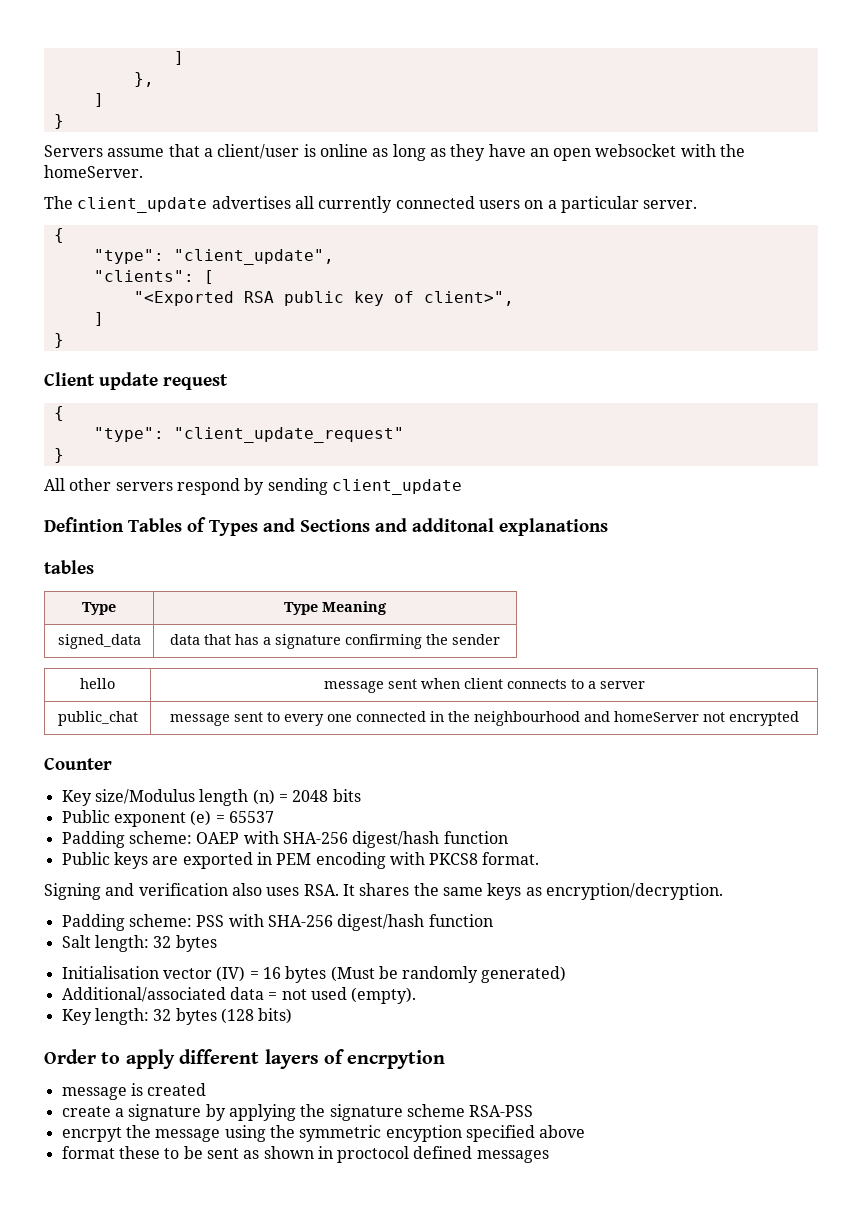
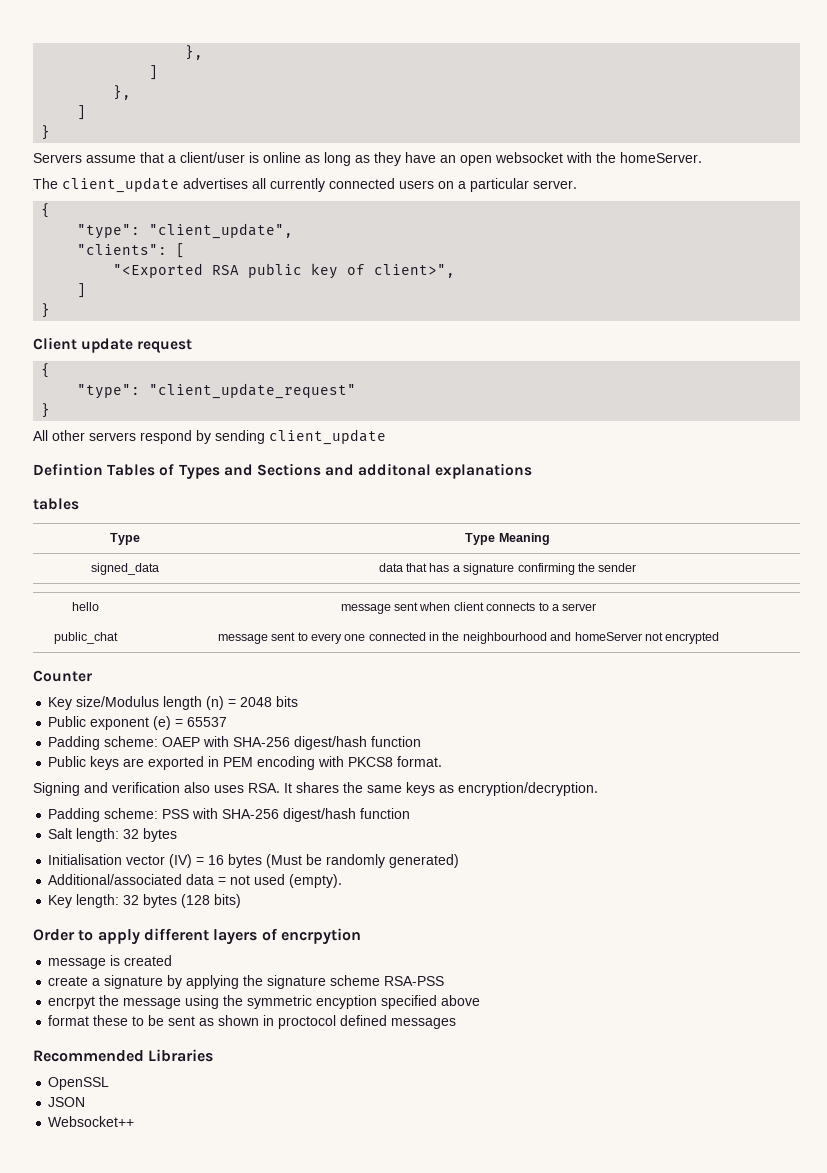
(173, 58) none -> [185,45,204,60] }, //
(549, 1156) none -> [33,1049,214,1062] [48,1077,110,1090] [48,1097,86,1107] [48,1116,135,1127] // Recommended Libraries // OpenSSL // JSON // Websocket++

